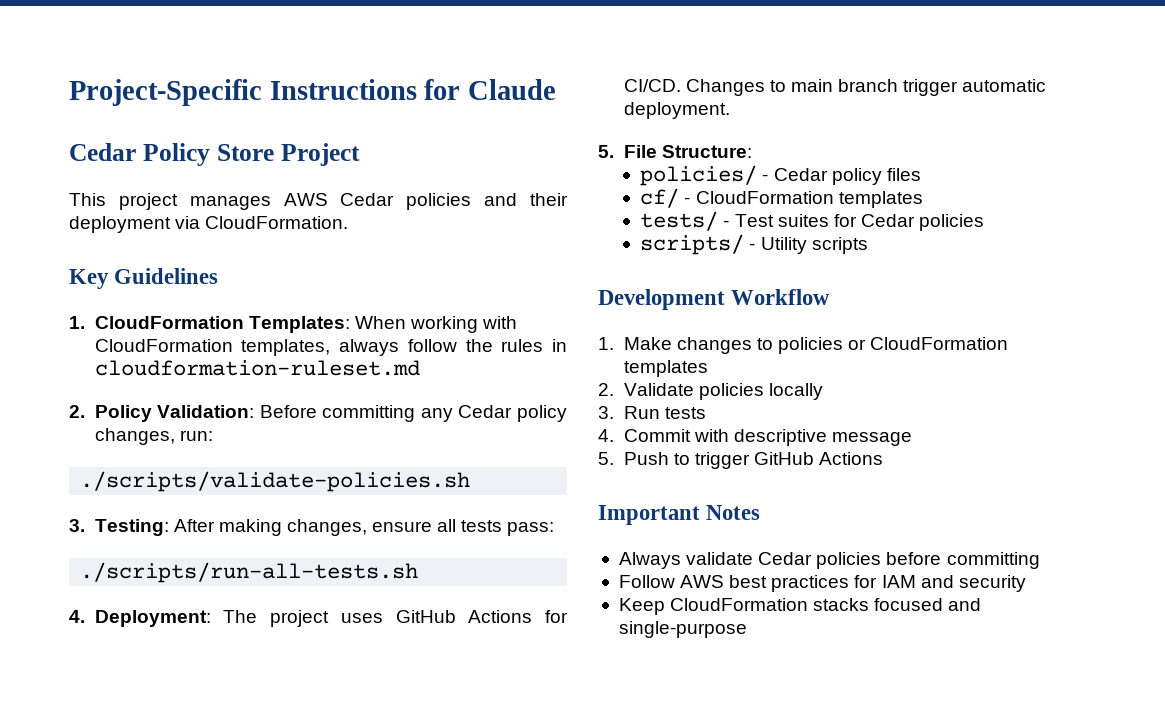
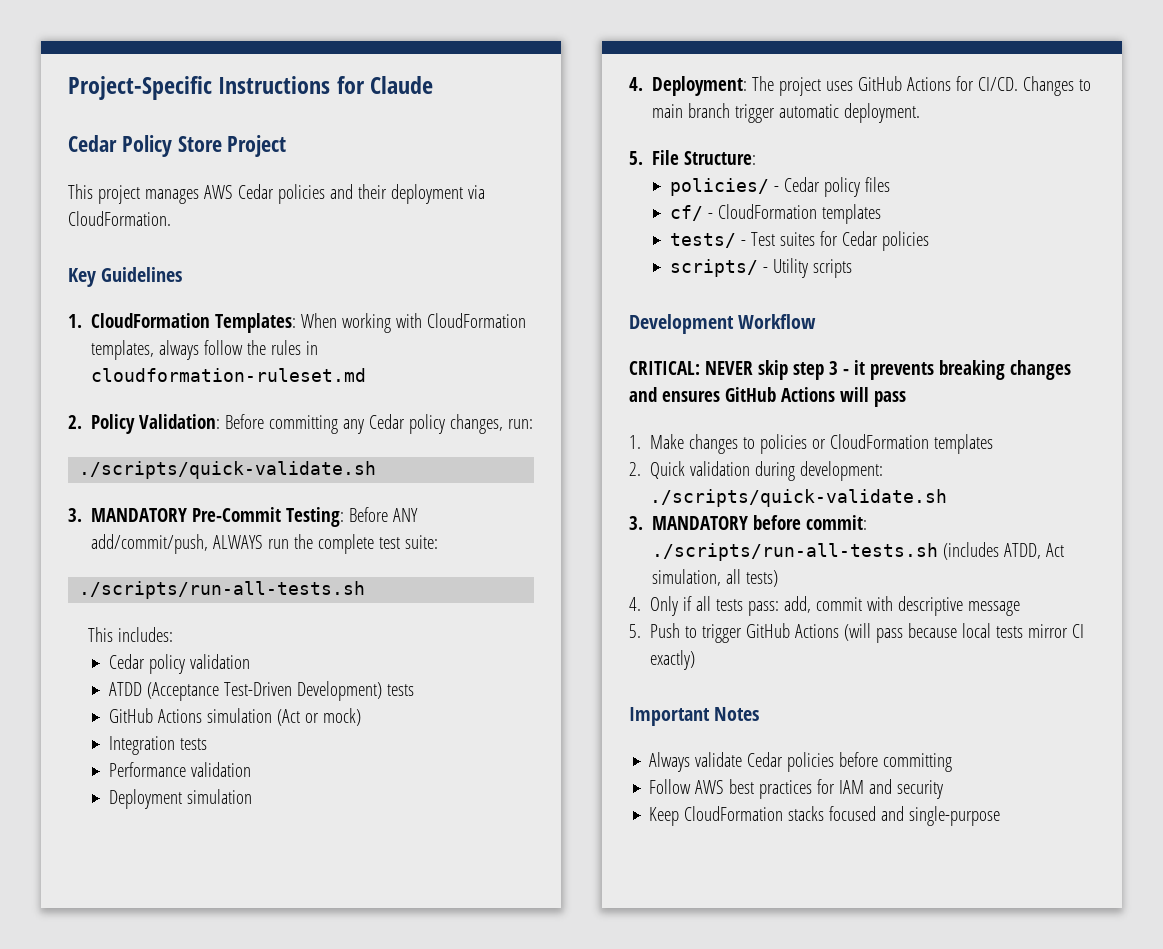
[80,471,471,492] [69,519,555,536] [80,562,419,583] ./scripts/validate-policies.sh // 3. Testing: After making changes, ensure all tests pass: // ./scripts/run-all-tests.sh -> [79,461,377,479] [68,507,419,527] [91,534,439,554] [79,581,366,599] [88,627,174,642] [108,654,250,674] [108,681,414,701] [108,708,361,726] [108,736,207,755] [108,762,251,777] [108,789,252,809] ./scripts/quick-validate.sh // 3. MANDATORY Pre-Commit Testing: Before ANY add/commit/push, ALWAYS run the complete test suite: // ./scripts/run-all-tests.sh // This includes: // Cedar policy validation // ATDD (Acceptance Test-Driven Development) tests // GitHub Actions simulation (Act or mock) // Integration tests // Performance validation // Deployment simulation
(831, 297) none -> [629,360,1071,380] [629,387,906,407] // CRITICAL: NEVER skip step 3 - it prevents breaking changes and ensures GitHub Actions will pass
[623,383,823,400] [598,406,706,419] [598,429,691,442] Validate policies locally // 3. Run tests // 4. Commit -> [650,461,884,481] [650,489,948,507] [629,515,868,530] [652,542,1065,561] [652,569,779,587] [629,596,863,616] Quick validation during development: ./scripts/quick-validate.sh // 3. MANDATORY before commit: ./scripts/run-all-tests.sh (includes ATDD, Act simulation, all tests) // 4. Only if all tests pass: add, commit
(884, 458) none -> [844,623,1085,643] [650,650,696,670] (will pass because local tests mirror CI exactly)

